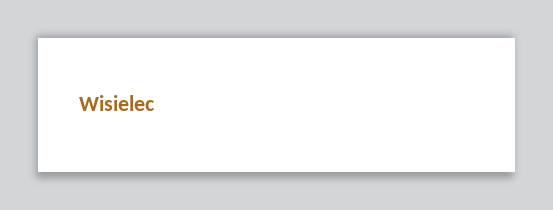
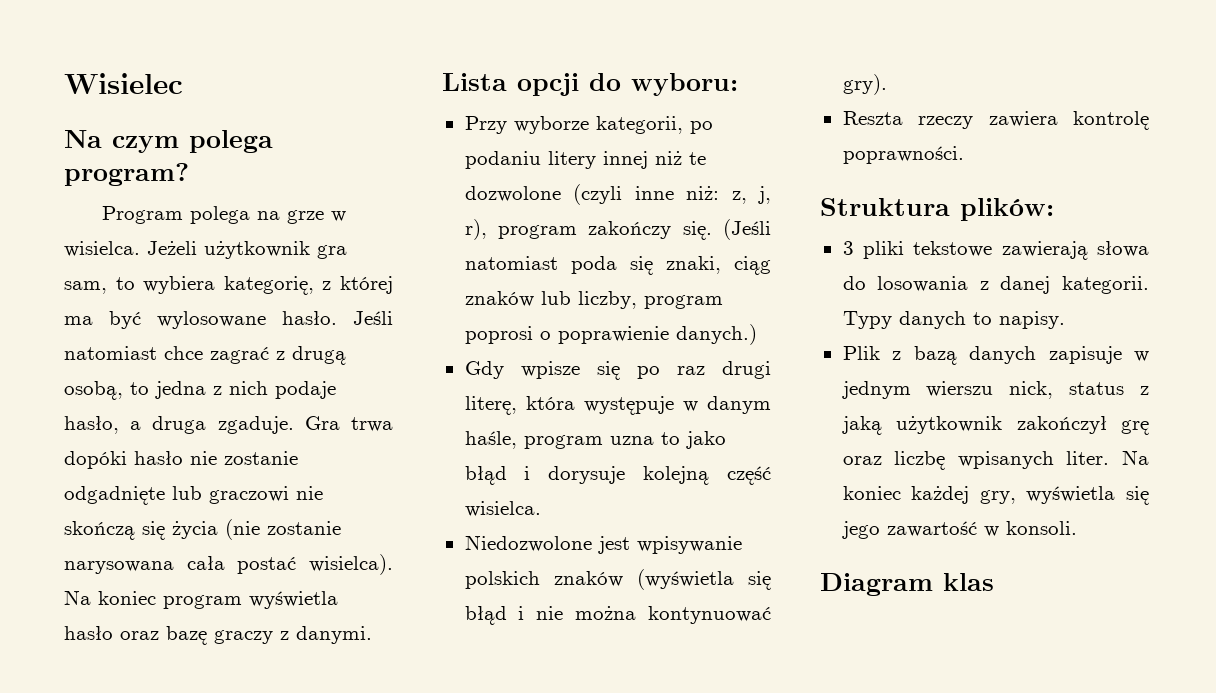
(154, 103) none -> [64,130,273,153] [64,163,189,186] [101,206,346,224] [64,241,347,259] [64,276,393,295] [64,311,393,329] [64,346,346,365] [64,381,336,400] [64,416,393,434] [64,451,298,469] [64,486,323,505] [64,519,341,540] [64,554,393,575] [64,590,338,609] [64,626,372,645] [442,73,738,96] [464,116,713,134] [464,151,706,169] [464,184,771,205] [464,219,771,240] [464,256,771,275] [464,291,723,309] [464,324,757,345] [464,361,771,380] [464,396,771,415] [464,431,726,449] [464,466,771,485] [464,501,541,517] [464,535,742,554] [464,569,771,590] [464,606,771,625] [842,74,887,95] [842,111,1149,130] [842,146,964,164] [820,198,1054,221] [842,241,1149,260] [842,276,1149,294] [842,311,1065,329] [842,346,1149,365] [841,381,1149,399] [841,416,1149,435] [842,450,1149,470] [842,486,1149,505] [841,521,1077,539] [820,573,994,596] // Na czym polega program? // Program polega na grze w wisielca. Jeżeli użytkownik gra sam, to wybiera kategorię, z której ma być wylosowane hasło. Jeśli natomiast chce zagrać z drugą osobą, to jedna z nich podaje hasło, a druga zgaduje. Gra trwa dopóki hasło nie zostanie odgadnięte lub graczowi nie skończą się życia (nie zostanie narysowana cała postać wisielca). Na koniec program wyświetla hasło oraz bazę graczy z danymi. // Lista opcji do wyboru: // Przy wyborze kategorii, po podaniu litery innej niż te dozwolone (czyli inne niż: z, j, r), program zakończy się. (Jeśli natomiast poda się znaki, ciąg znaków lub liczby, program poprosi o poprawienie danych.) // Gdy wpisze się po raz drugi literę, która występuje w danym haśle, program uzna to jako błąd i dorysuje kolejną część wisielca. // Niedozwolone jest wpisywanie polskich znaków (wyświetla się błąd i nie można kontynuować gry). // Reszta rzeczy zawiera kontrolę poprawności. // Struktura plików: // 3 pliki tekstowe zawierają słowa do losowania z danej kategorii. Typy danych to napisy. // Plik z bazą danych zapisuje w jednym wierszu nick, status z jaką użytkownik zakończył grę oraz liczbę wpisanych liter. Na koniec każdej gry, wyświetla się jego zawartość w konsoli. // Diagram klas

